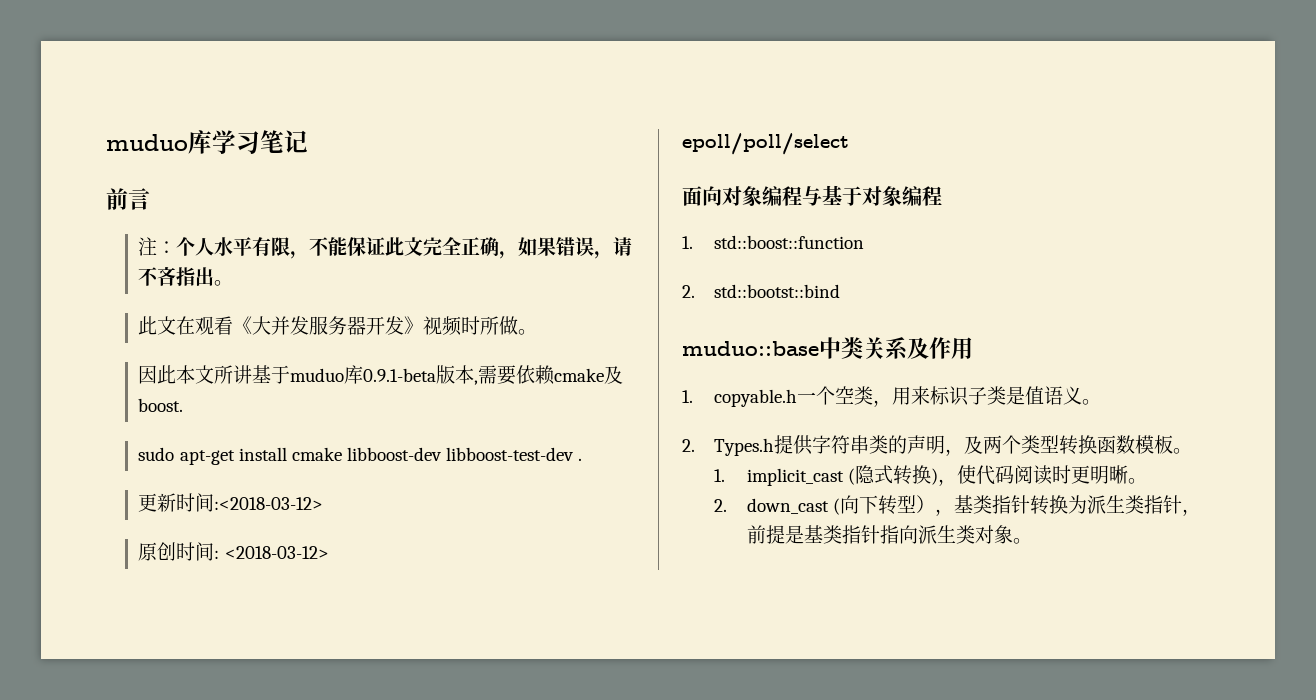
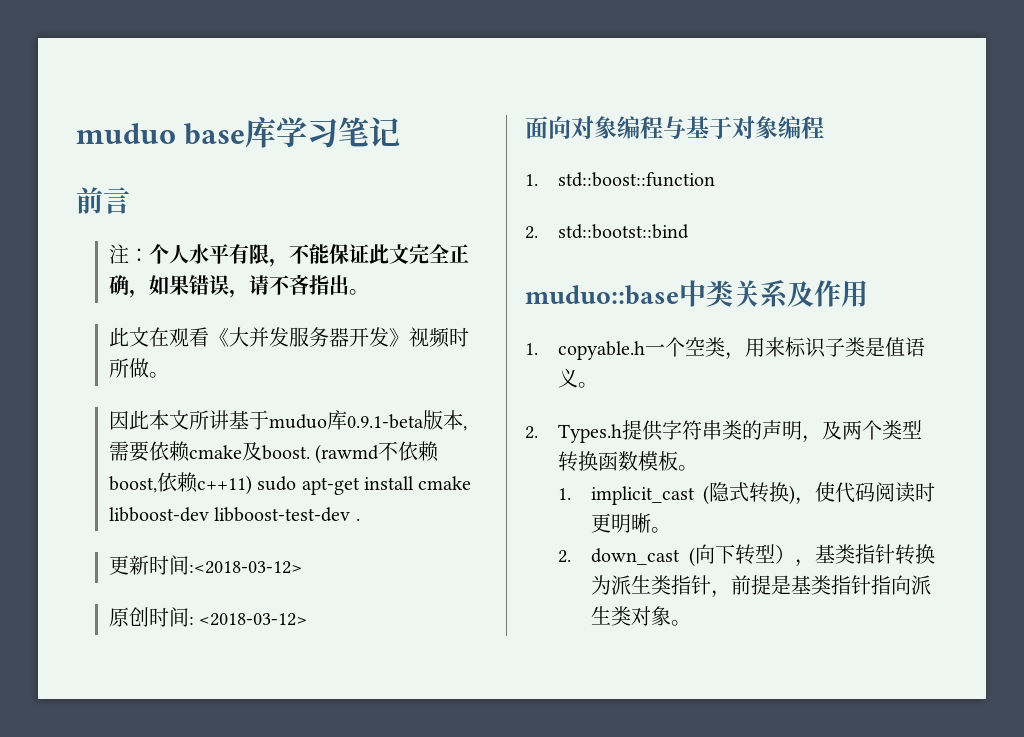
[106,134,188,151] muduo -> [76,123,246,145] muduo base
(184, 405) // -> [315,441,440,464] [108,472,252,495] (rawmd不依赖boost,依赖c++11)
[682,133,849,155] // epoll/poll/select -> (308, 619) none

